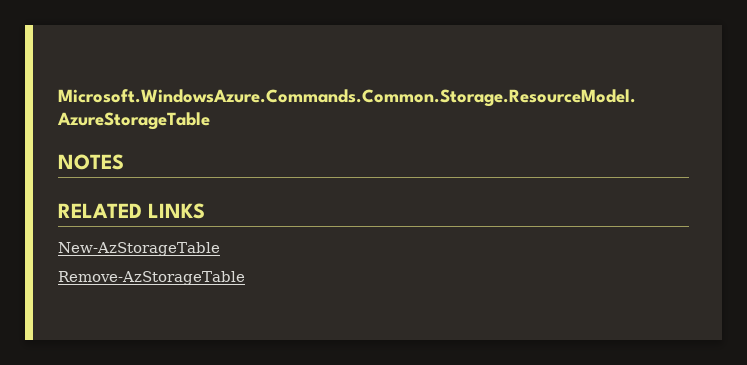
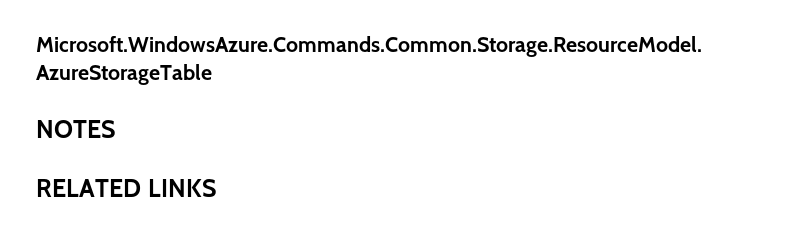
[58,242,220,256] [58,271,245,285] // New-AzStorageTable // Remove-AzStorageTable -> (217, 188) none

